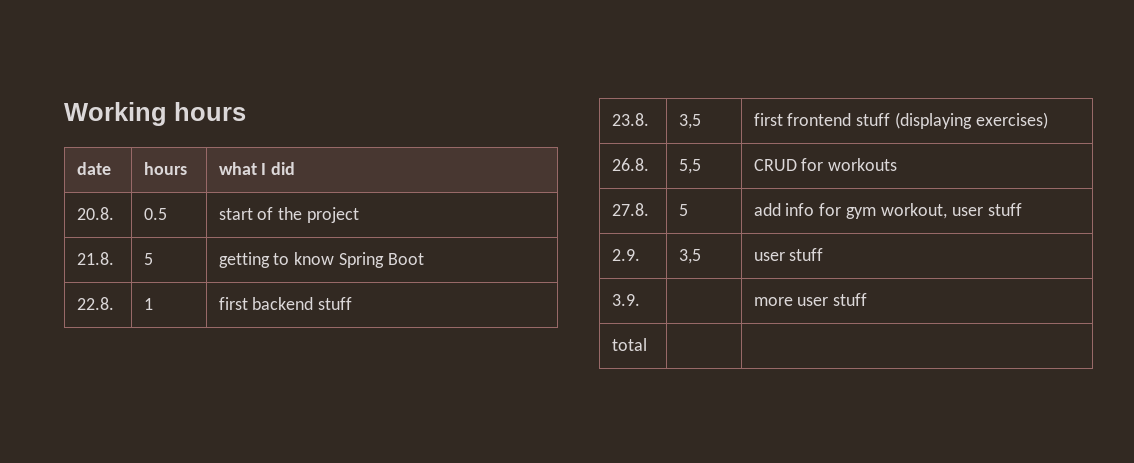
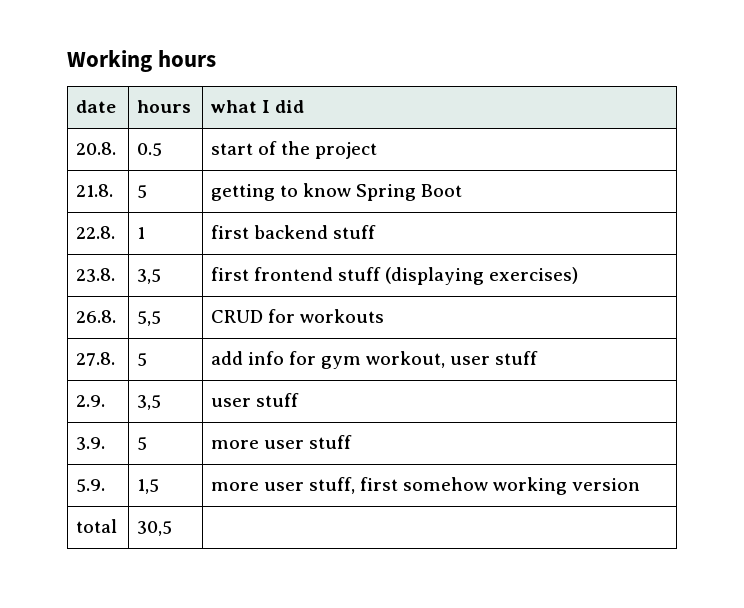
(640, 300) none -> [136,437,147,450] 5
(868, 299) none -> [75,479,105,492] [136,479,159,494] [210,477,641,495] // 5.9. | 1,5 | more user stuff, first somehow working version
(647, 344) none -> [136,521,172,536] 30,5

